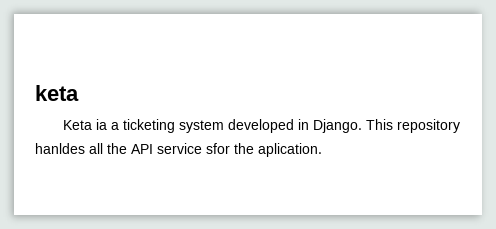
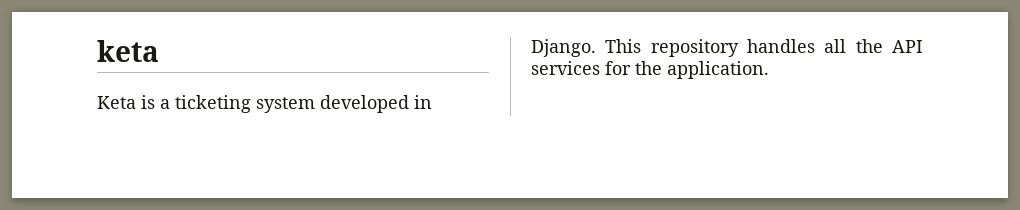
[96,119,108,130] ia -> [141,95,155,109] is
[35,143,85,154] hanldes -> [747,39,815,53] handles
[157,143,322,157] service sfor the aplication. -> [531,61,769,79] services for the application.

